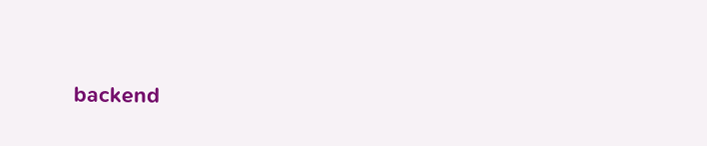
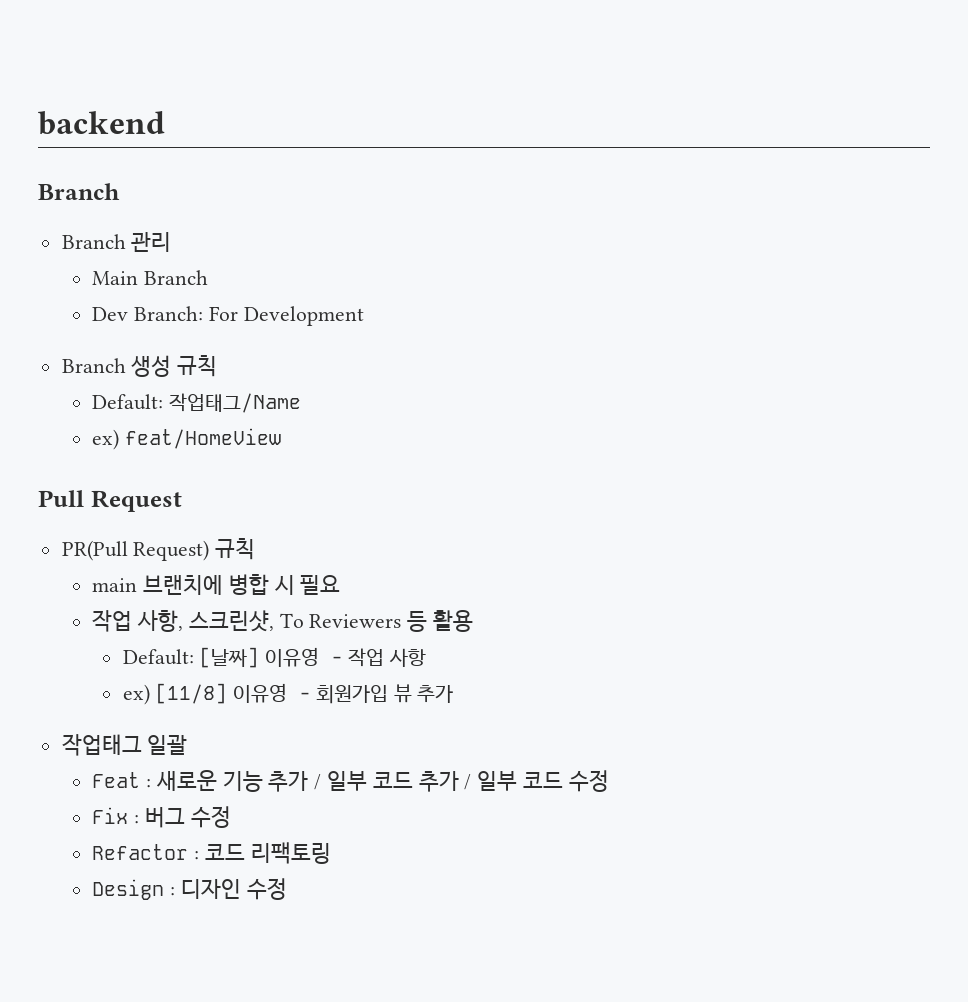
(160, 95) none -> [38,183,120,200] [61,232,172,252] [92,270,208,285] [92,306,364,326] [61,355,218,377] [92,393,301,413] [92,428,281,450] [38,490,182,512] [61,538,256,561] [92,574,341,595] [92,610,473,632] [122,647,426,668] [122,683,453,705] [61,734,188,756] [92,770,609,792] [92,806,231,828] [92,842,331,864] [92,878,287,900] // Branch // Branch 관리 // Main Branch // Dev Branch: For Development // Branch 생성 규칙 // Default: 작업태그/Name // ex) feat/HomeView // Pull Request // PR(Pull Request) 규칙 // main 브랜치에 병합 시 필요 // 작업 사항, 스크린샷, To Reviewers 등 활용 // Default: [날짜] 이유영 - 작업 사항 // ex) [11/8] 이유영 - 회원가입 뷰 추가 // 작업태그 일괄 // Feat : 새로운 기능 추가 / 일부 코드 추가 / 일부 코드 수정 // Fix : 버그 수정 // Refactor : 코드 리팩토링 // Design : 디자인 수정

